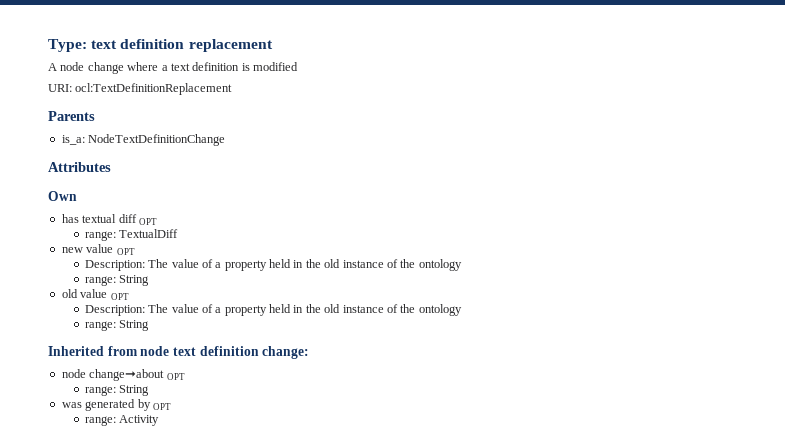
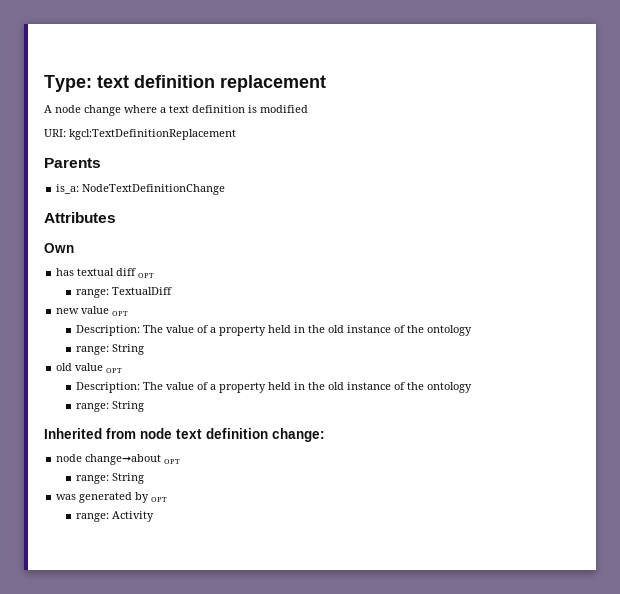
[75,83,233,95] ocl:TextDefinitionReplacement -> [69,129,236,140] kgcl:TextDefinitionReplacement

